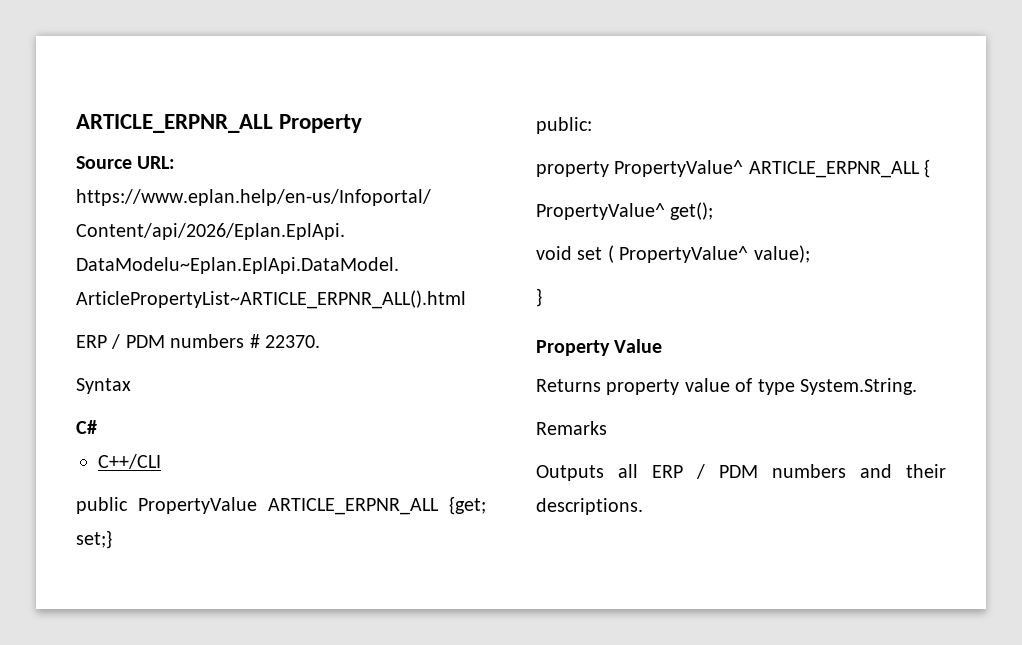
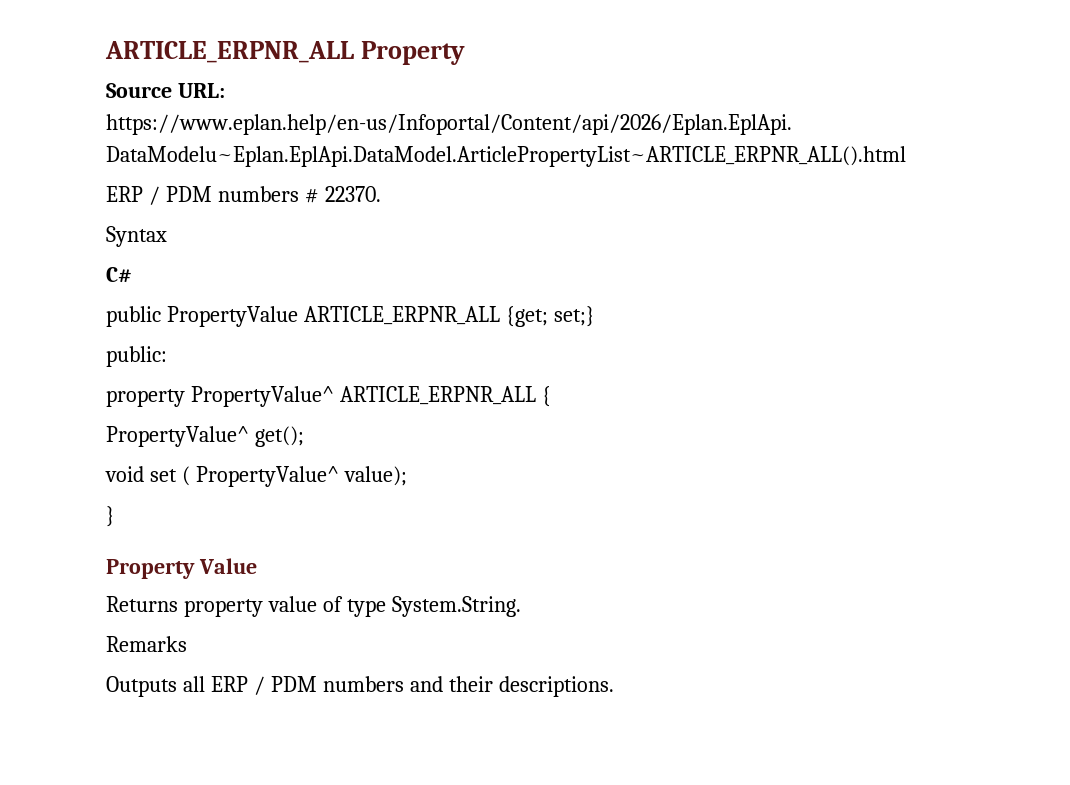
[98,454,161,469] // C++/CLI -> (132, 275) none

